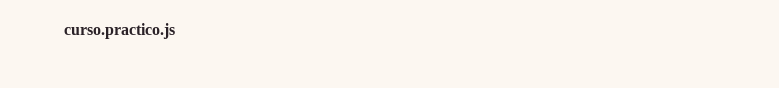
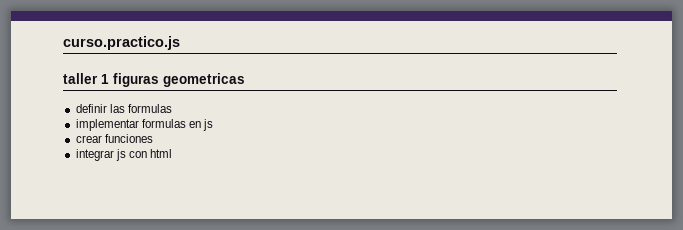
(175, 31) none -> [63,73,245,87] [75,104,172,113] [75,119,213,131] [75,134,153,143] [75,149,172,161] // taller 1 figuras geometricas // definir las formulas // implementar formulas en js // crear funciones // integrar js con html

